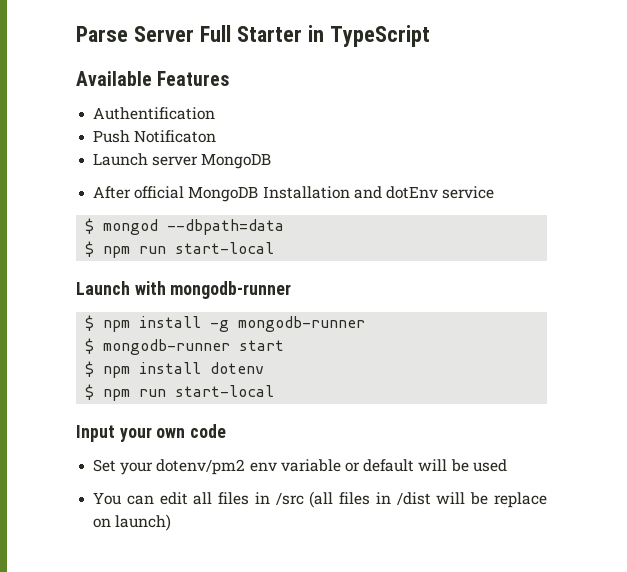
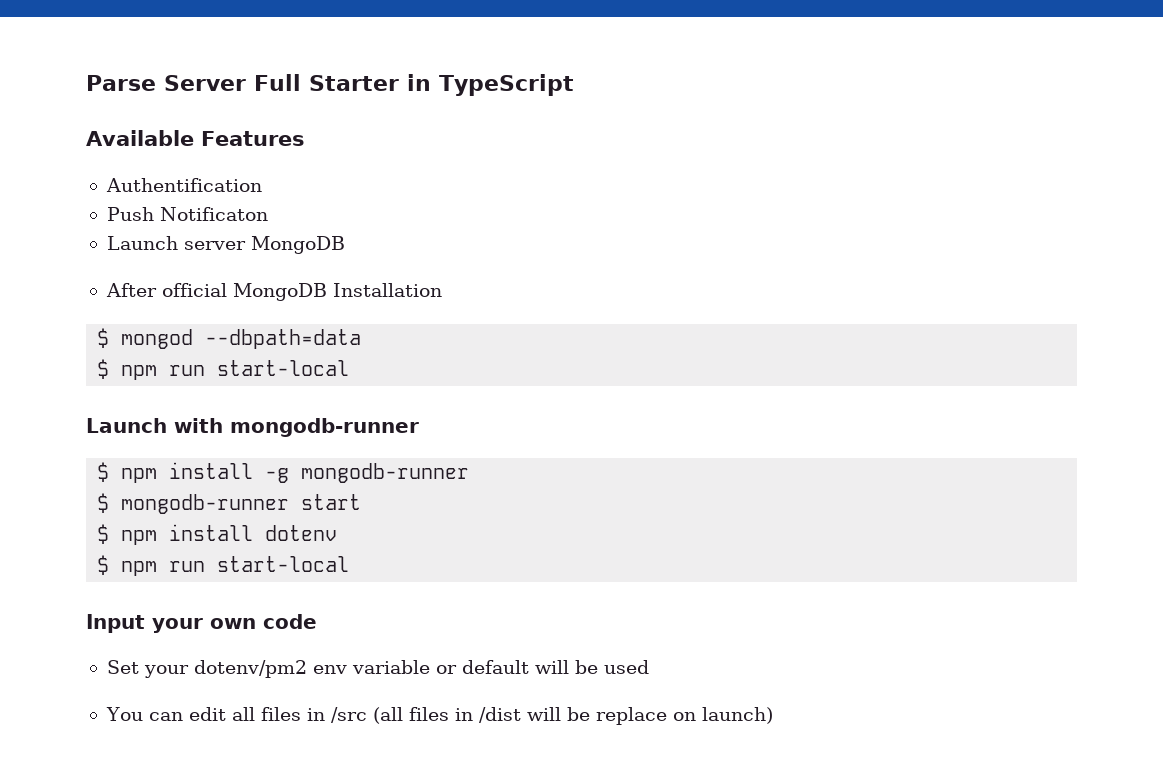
[353,186,495,199] and dotEnv service -> (442, 290) none

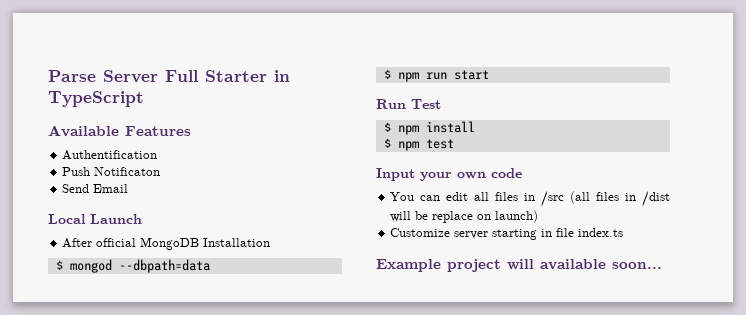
[106,236,345,254] Launch server MongoDB -> [62,184,129,193] [48,214,142,224] Send Email // Local Launch
[217,360,350,376] [86,418,419,437] [97,462,470,483] [97,493,362,514] [97,524,338,545] [97,555,350,576] [86,614,317,633] [106,660,649,678] start-local // Launch with mongodb-runner // $ npm install -g mongodb-runner // $ mongodb-runner start // $ npm install dotenv // $ npm run start-local // Input your own code // Set your dotenv/pm2 env variable or default will be used -> [453,70,489,80] [376,99,441,109] [383,121,475,135] [383,138,454,151] [376,168,522,181] start // Run Test // $ npm install // $ npm test // Input your own code
(773, 715) none -> [390,228,624,240] [376,259,662,272] // Customize server starting in file index.ts // Example project will available soon...

